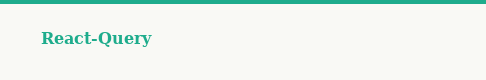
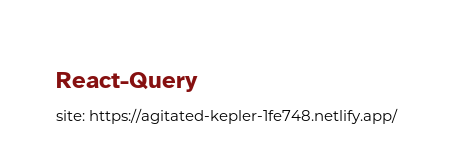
(152, 39) none -> [56,108,399,124] // site: https://agitated-kepler-1fe748.netlify.app/

